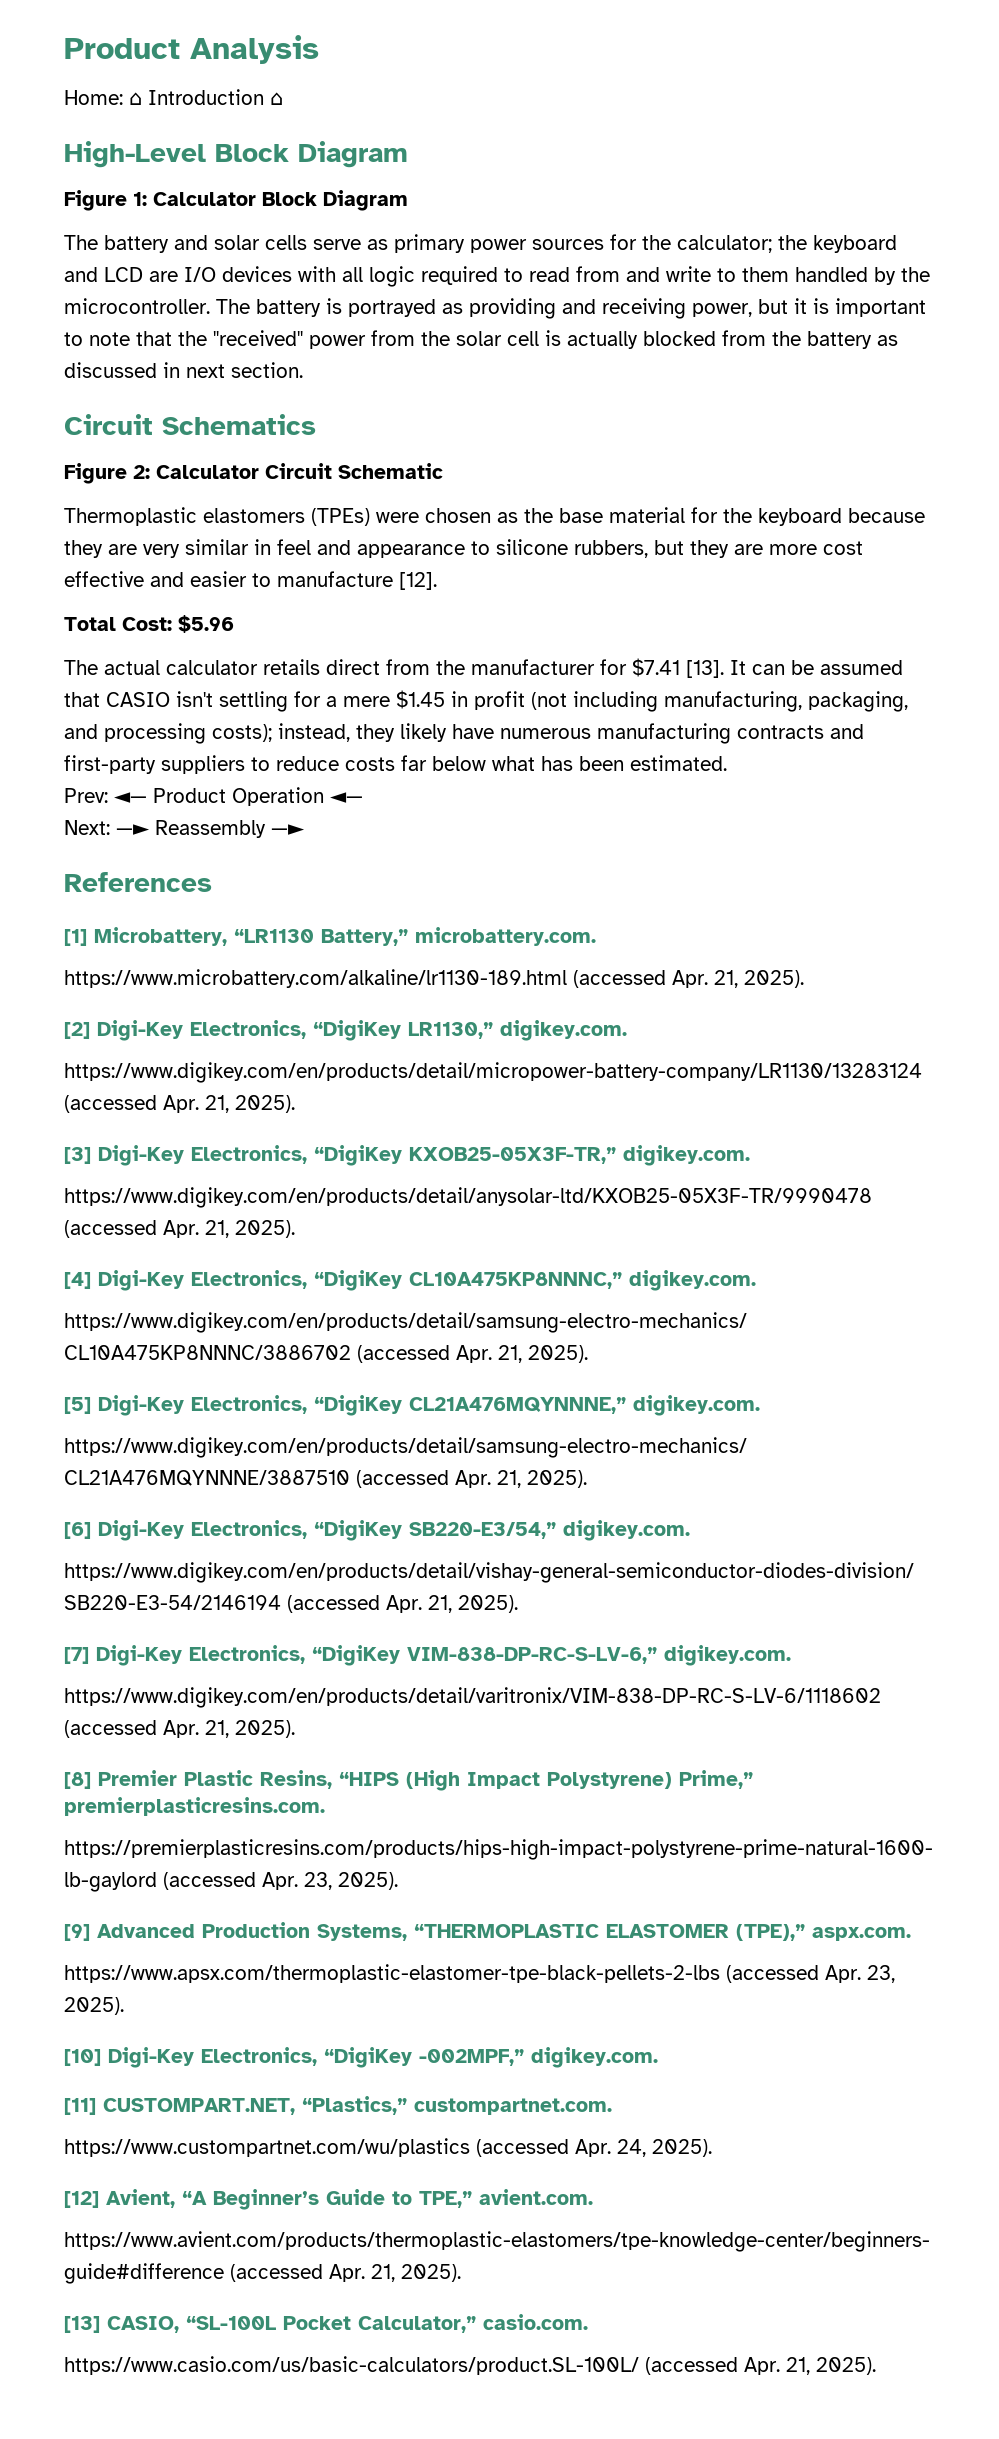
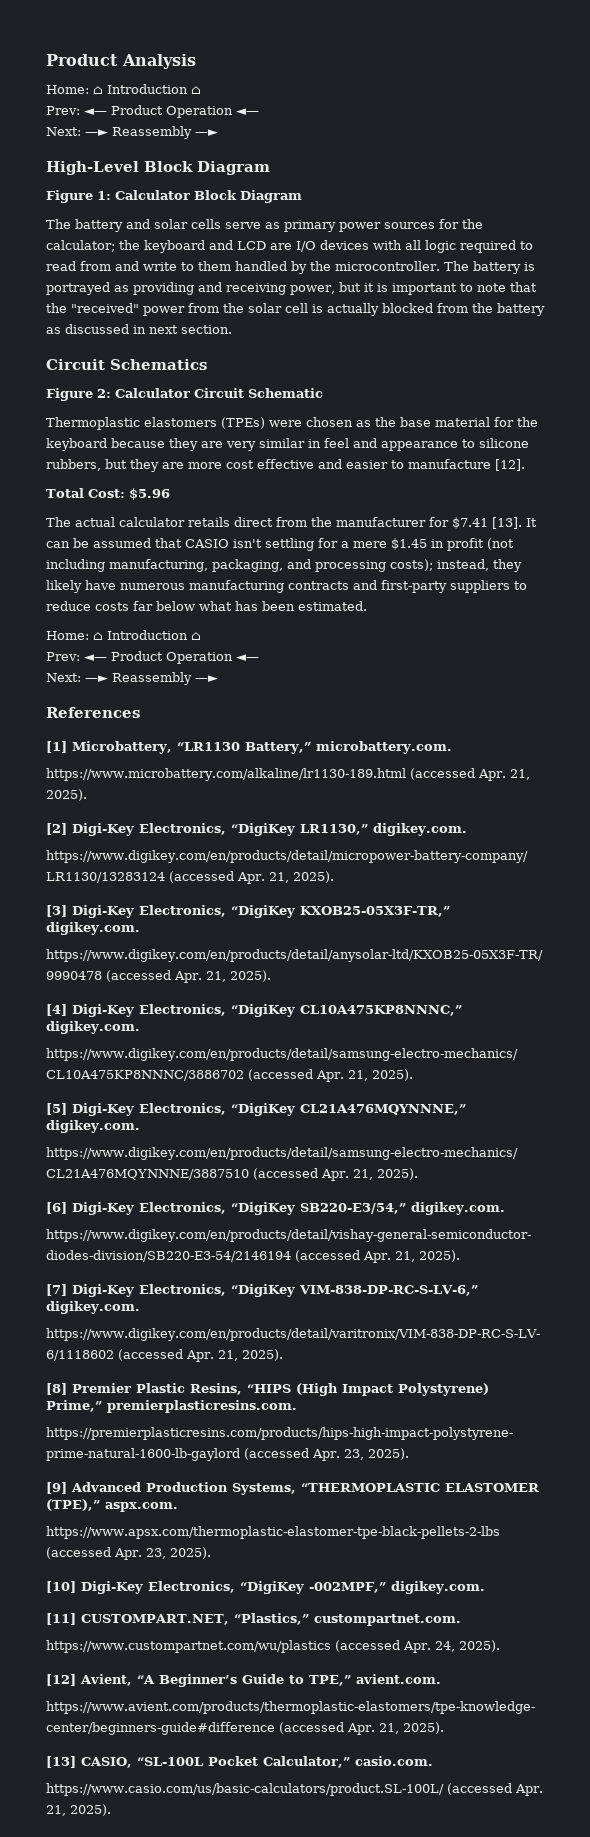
(283, 98) none -> [46,105,259,118] [46,126,218,139] // Prev: ◄— Product Operation ◄— // Next: —► Reassembly —►
(727, 763) none -> [46,630,201,640] // Home: ⌂ Introduction ⌂

